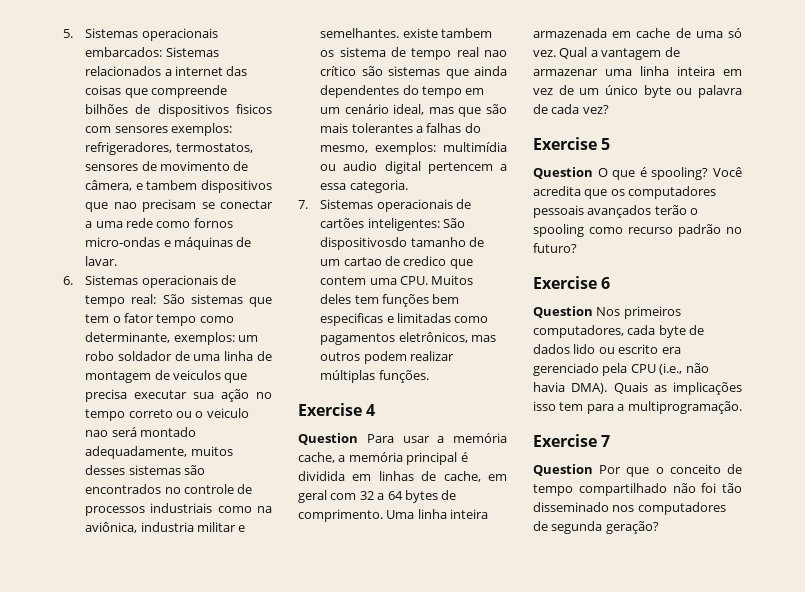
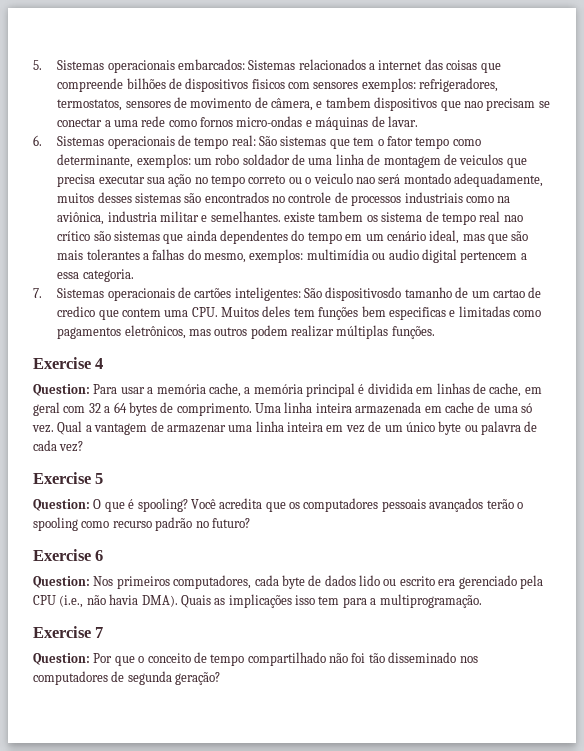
[298,433,358,445] Question -> [33,384,90,396] Question:
[533,167,593,179] Question -> [33,499,90,511] Question:
[533,306,593,318] Question -> [33,576,90,588] Question:
[533,464,593,476] Question -> [33,653,90,665] Question:

